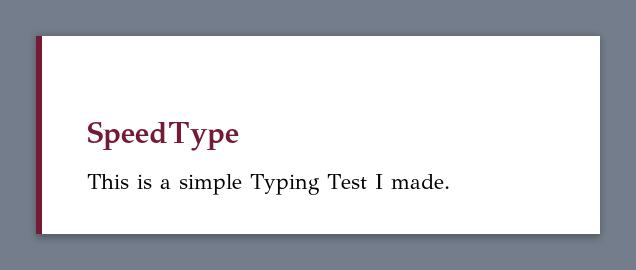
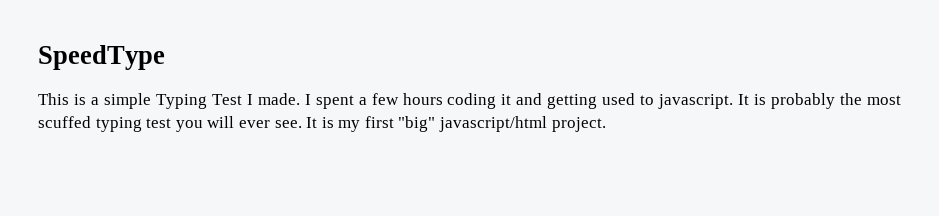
(450, 181) none -> [304,93,902,109] [38,116,606,132] I spent a few hours coding it and getting used to javascript. It is probably the most scuffed typing test you will ever see. It is my first "big" javascript/html project.

